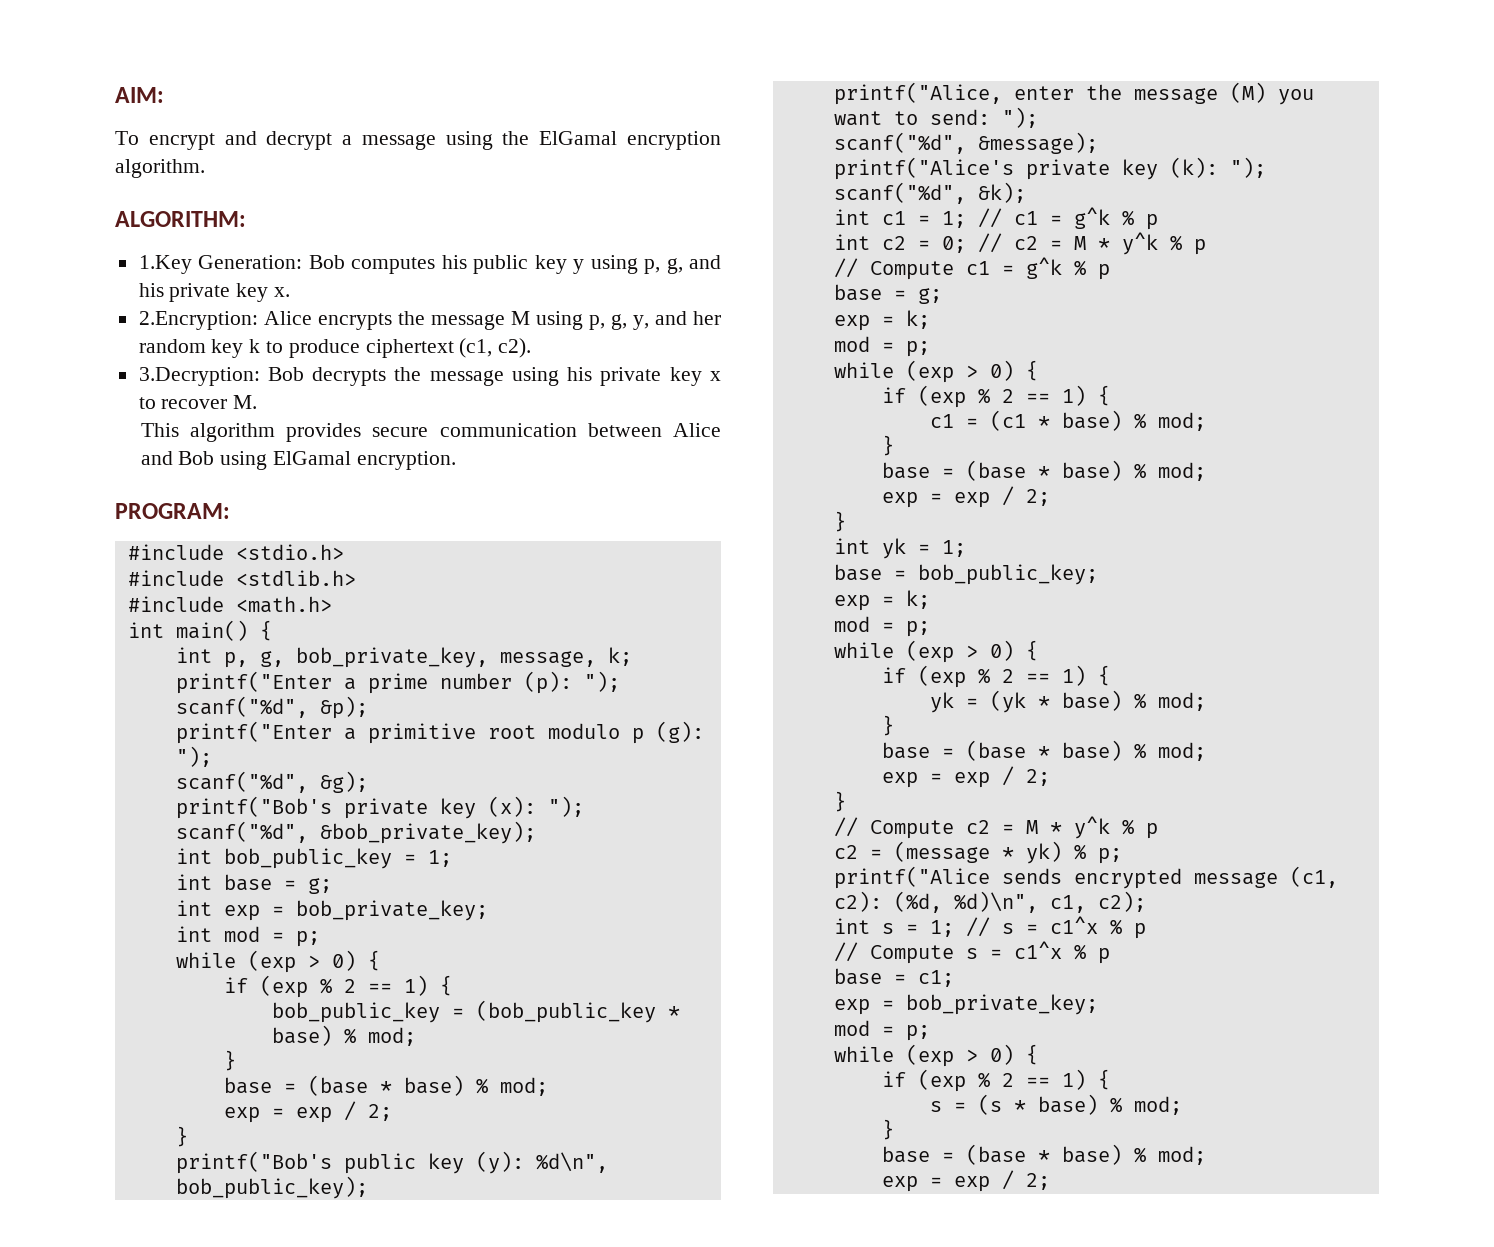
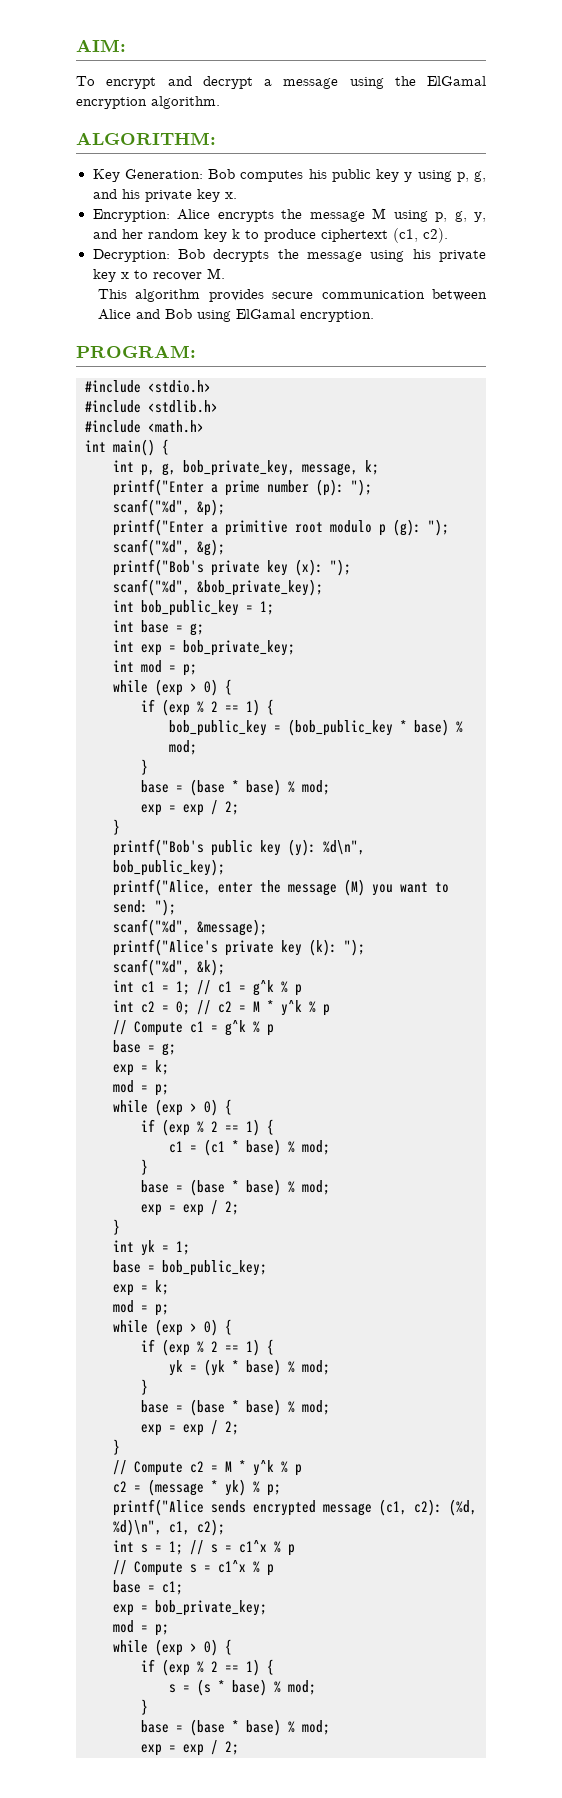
[138,255,192,274] 1.Key -> [92,169,120,182] Key
[138,311,258,330] 2.Encryption: -> [92,209,170,222] Encryption:
[138,367,260,386] 3.Decryption: -> [92,249,170,262] Decryption:

